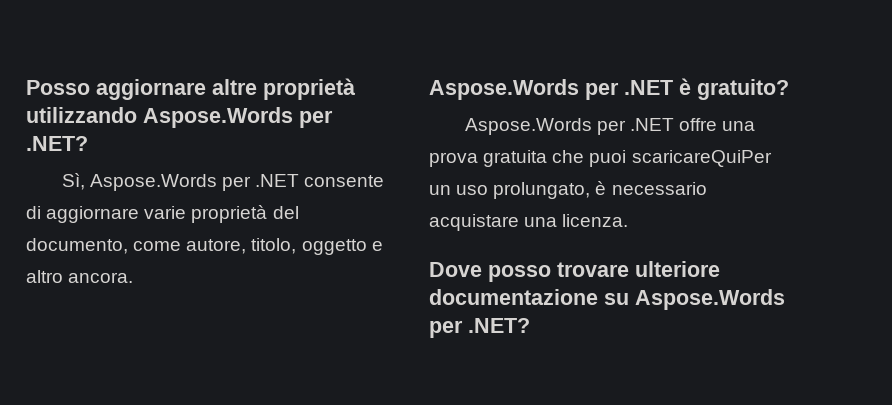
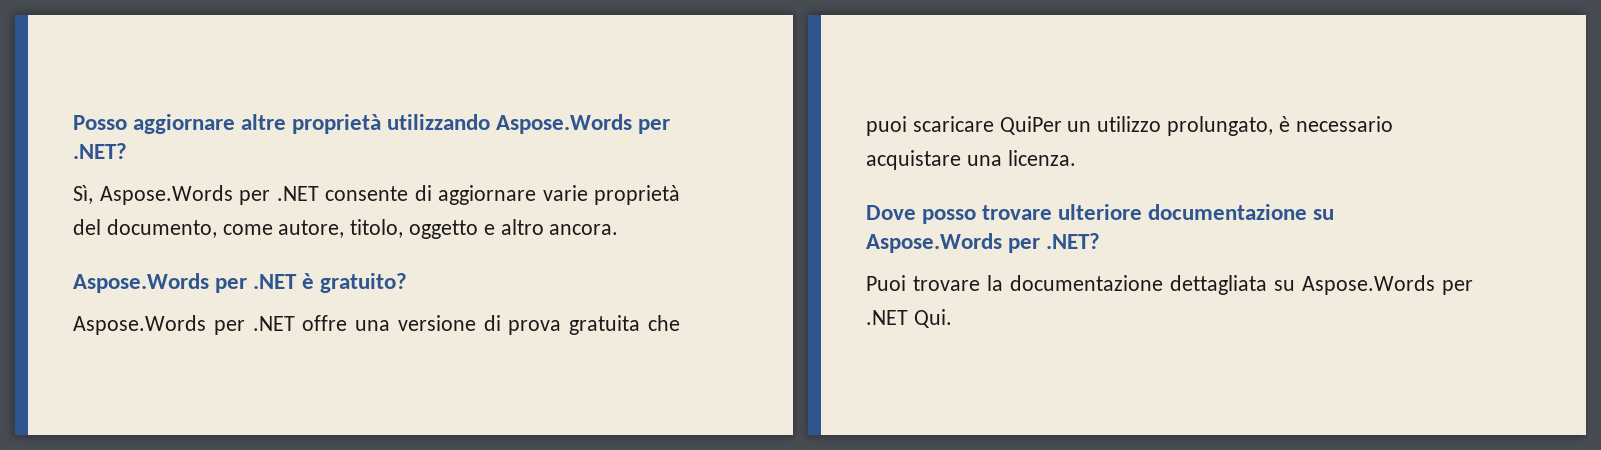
(756, 126) none -> [397,315,501,331] versione di
[631,150,772,167] [429,185,489,195] scaricareQuiPer un uso -> [912,116,1162,135] scaricare QuiPer un utilizzo
(530, 325) none -> [866,275,1473,295] [866,309,952,328] // Puoi trovare la documentazione dettagliata su Aspose.Words per .NET Qui.

